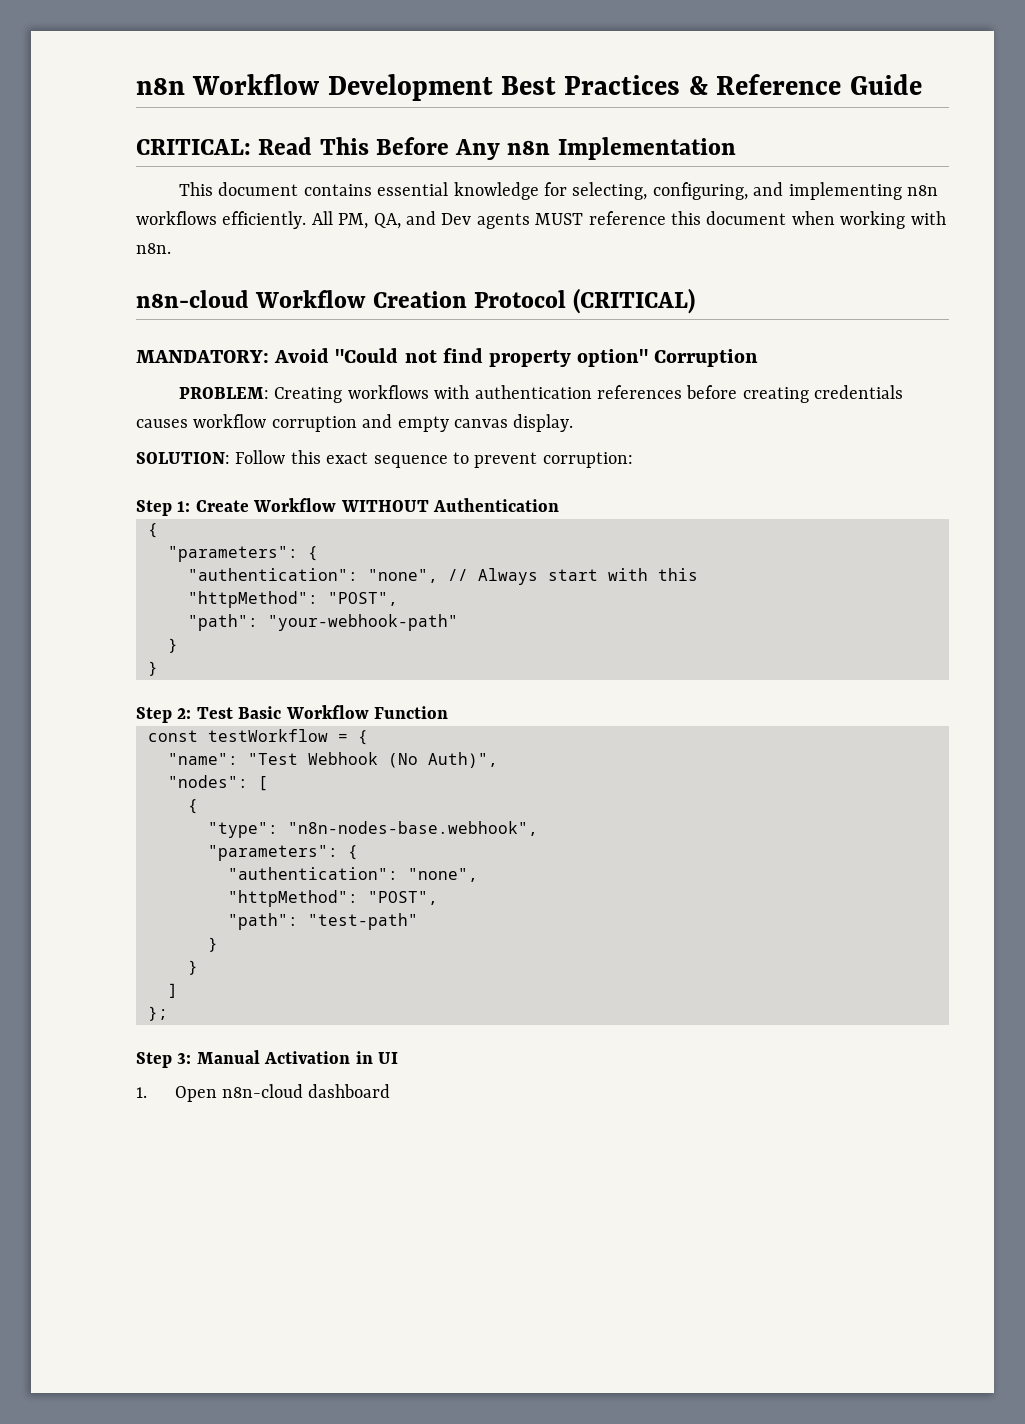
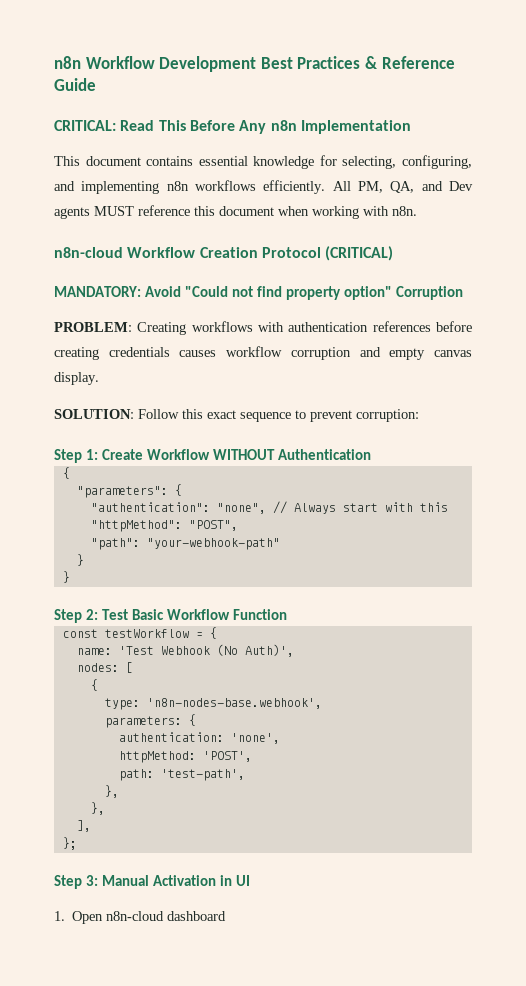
[168,752,498,768] [168,775,268,791] [188,799,198,814] [208,821,538,838] [208,845,358,861] [228,867,478,882] [228,890,438,907] [228,913,418,930] [208,937,218,952] [188,960,198,975] [168,983,178,998] "name": "Test Webhook (No Auth)", // "nodes": [ // { // "type": "n8n-nodes-base.webhook", // "parameters": { // "authentication": "none", // "httpMethod": "POST", // "path": "test-path" // } // } // ] -> [76,644,294,657] [76,662,133,673] [90,679,98,691] [104,698,322,710] [104,714,196,728] [118,732,280,744] [118,751,252,763] [118,769,245,781] [104,785,119,798] [90,802,105,815] [76,820,91,832] name: 'Test Webhook (No Auth)', // nodes: [ // { // type: 'n8n-nodes-base.webhook', // parameters: { // authentication: 'none', // httpMethod: 'POST', // path: 'test-path', // }, // }, // ],

